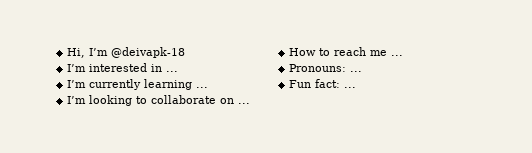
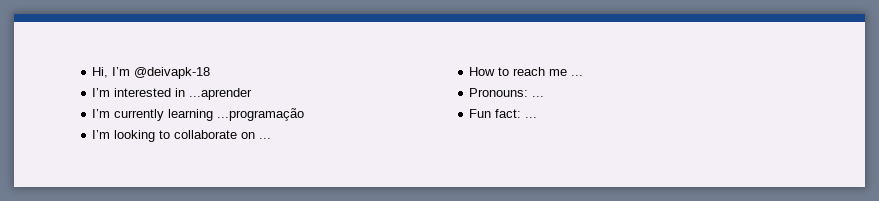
[166,71,179,72] ... -> [189,88,253,100] ...aprender
[196,87,209,88] ... -> [217,108,305,121] ...programação

